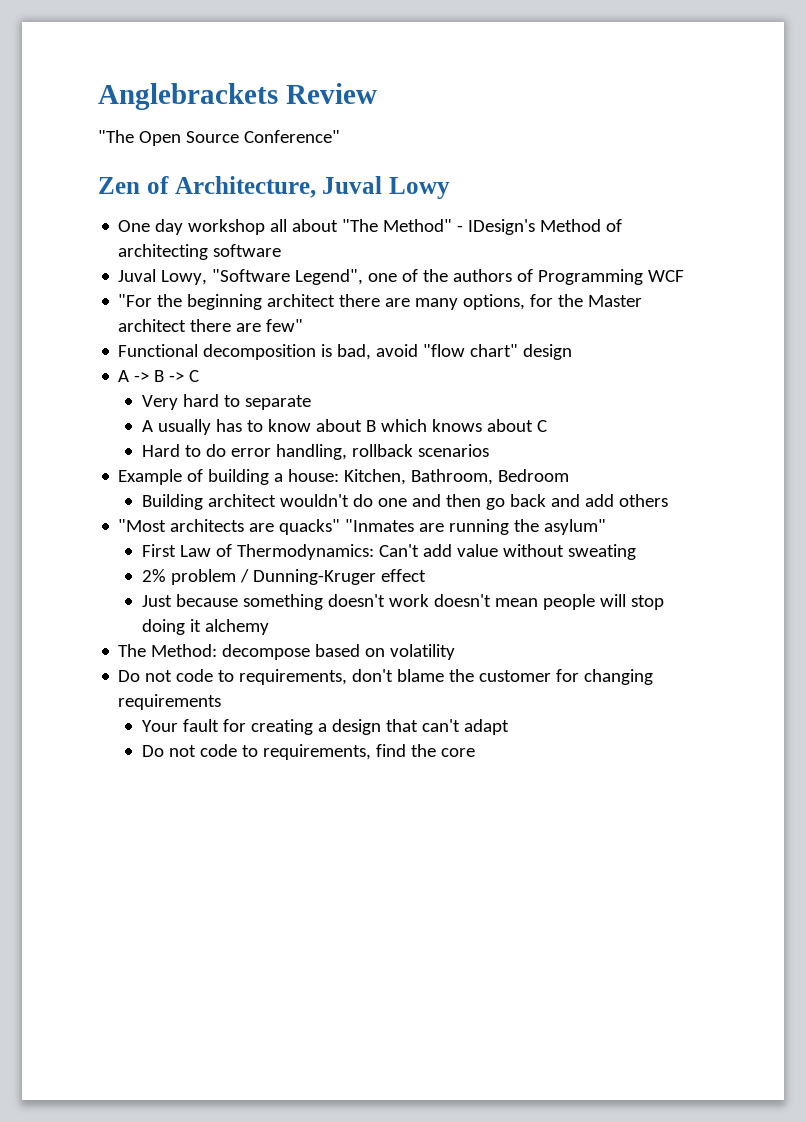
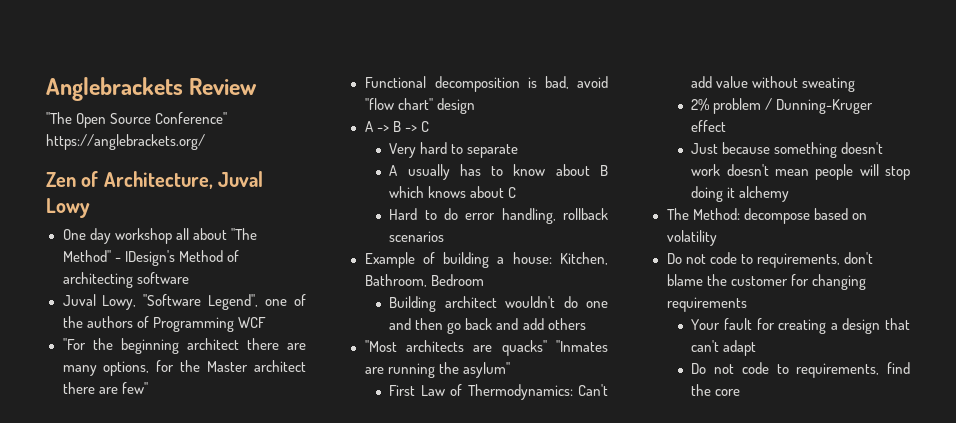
(340, 136) none -> [46,134,205,150] https://anglebrackets.org/

